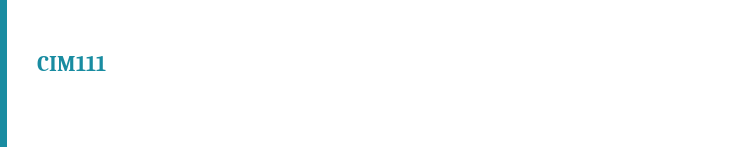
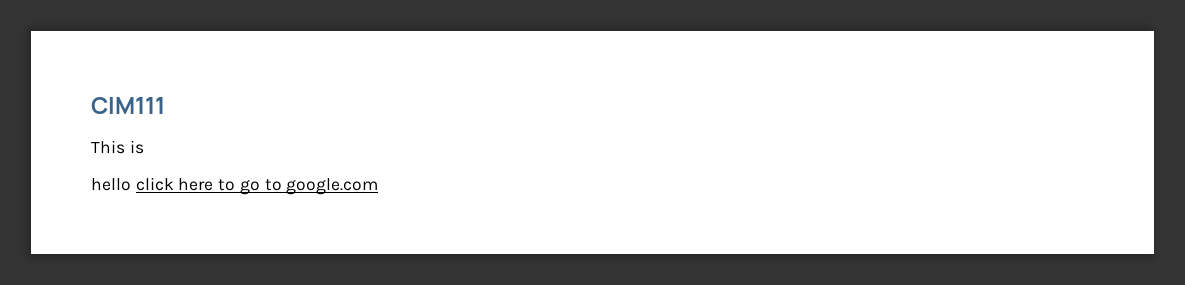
(106, 63) none -> [91,140,144,154] [91,177,379,195] // This is // hello click here to go to google.com

